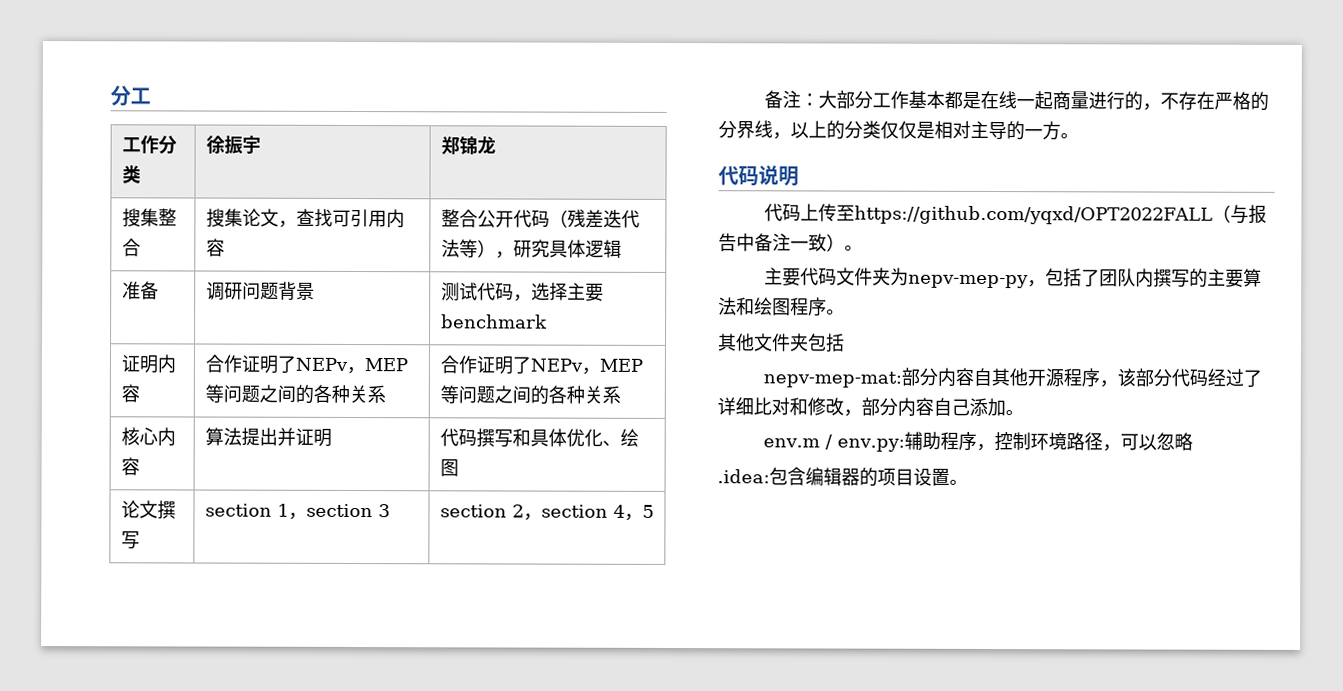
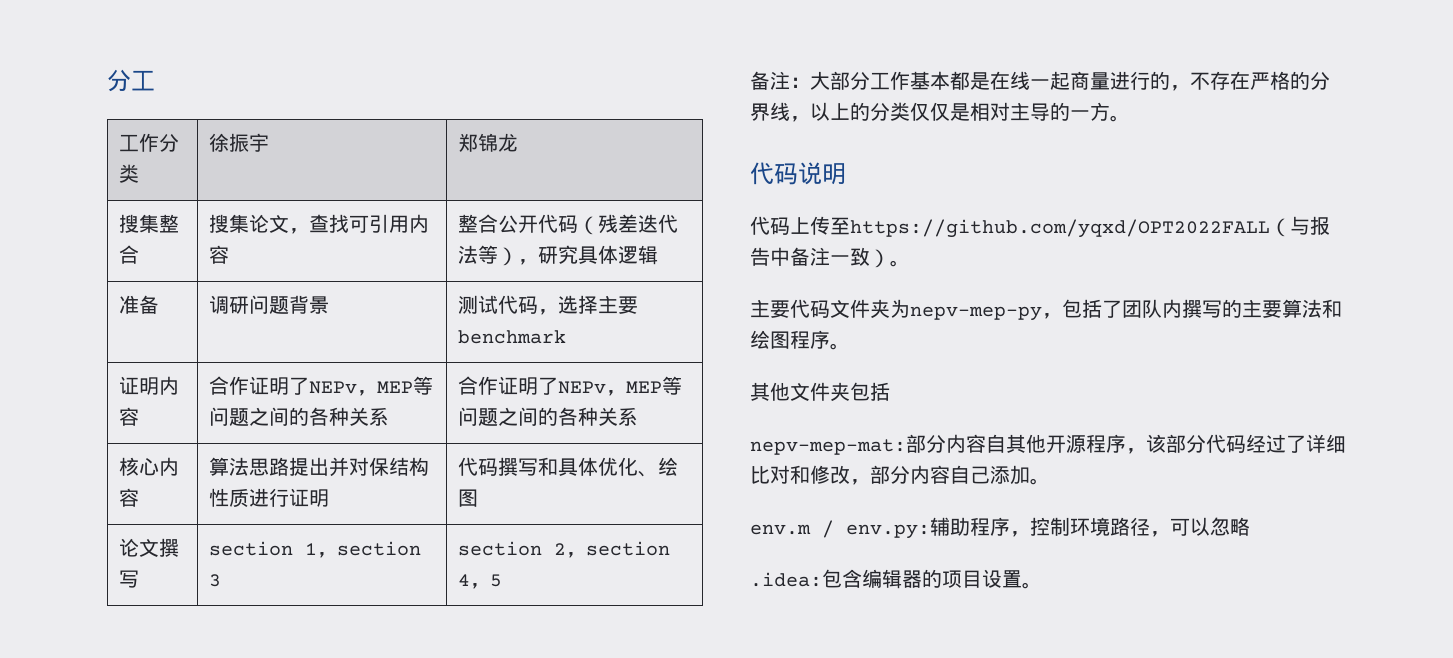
[240,427,296,446] 提出并 -> [248,457,429,477] [208,488,289,507] 思路提出并对保结构性质进行

